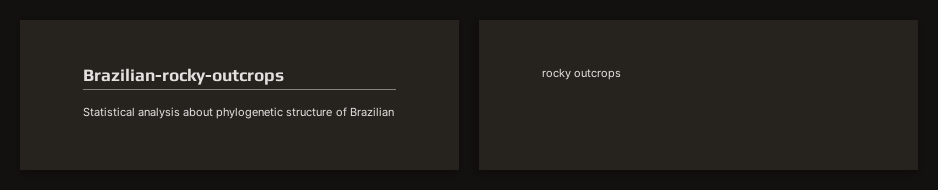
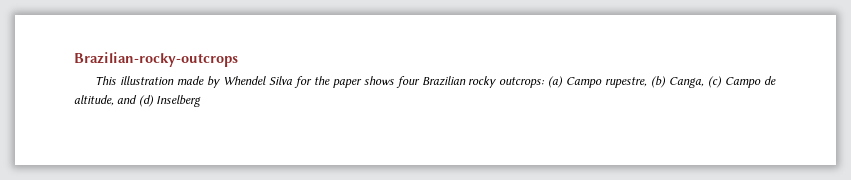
[83,107,394,119] [542,68,622,80] Statistical analysis about phylogenetic structure of Brazilian rocky outcrops -> [95,76,776,88] [74,95,202,107] This illustration made by Whendel Silva for the paper shows four Brazilian rocky outcrops: (a) Campo rupestre, (b) Canga, (c) Campo de altitude, and (d) Inselberg

